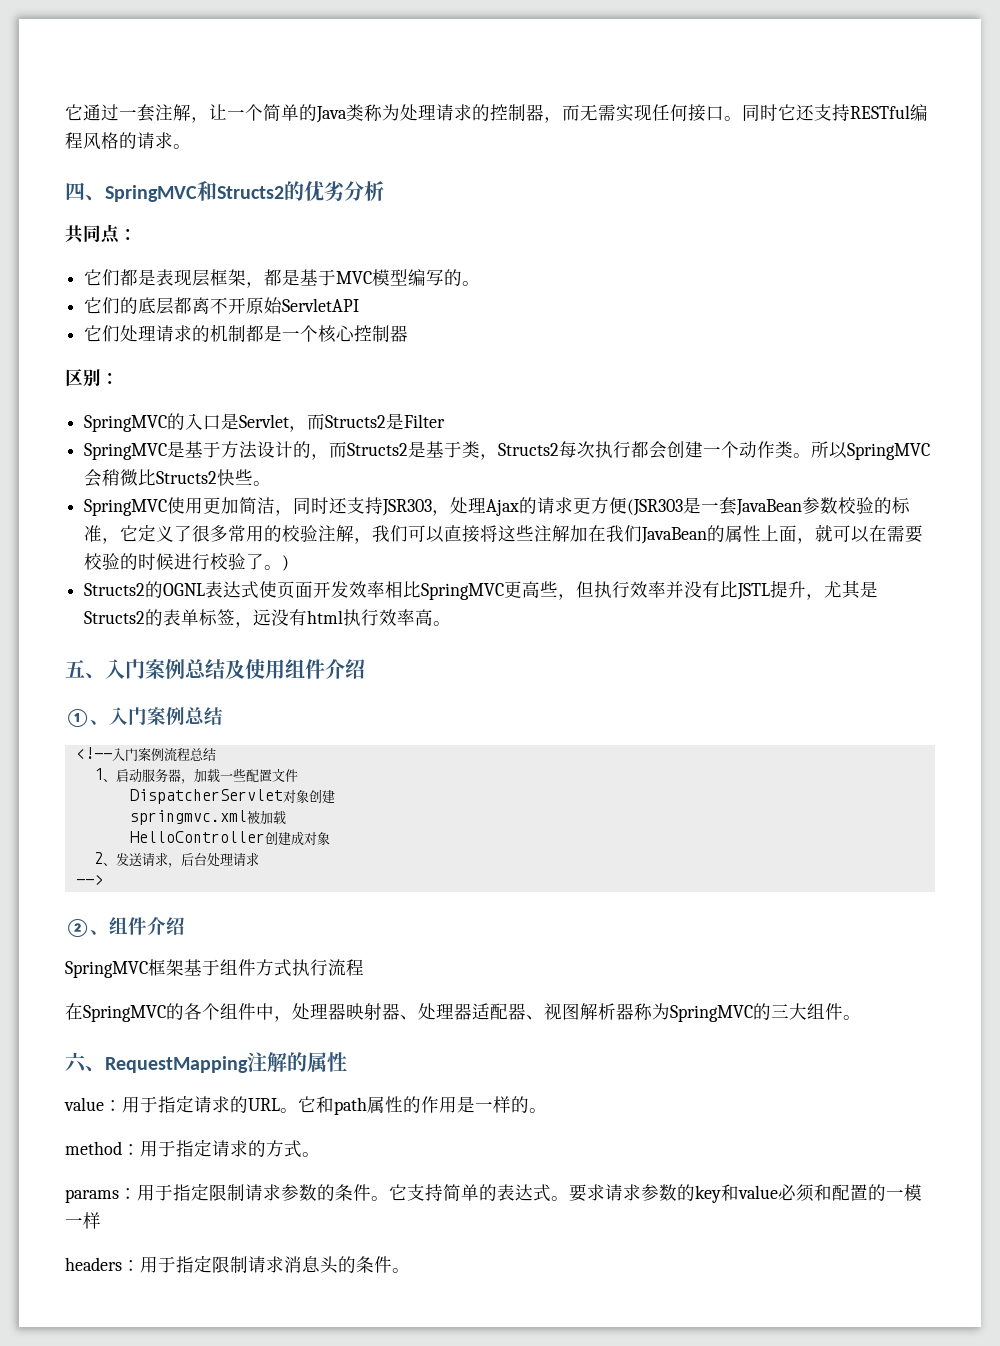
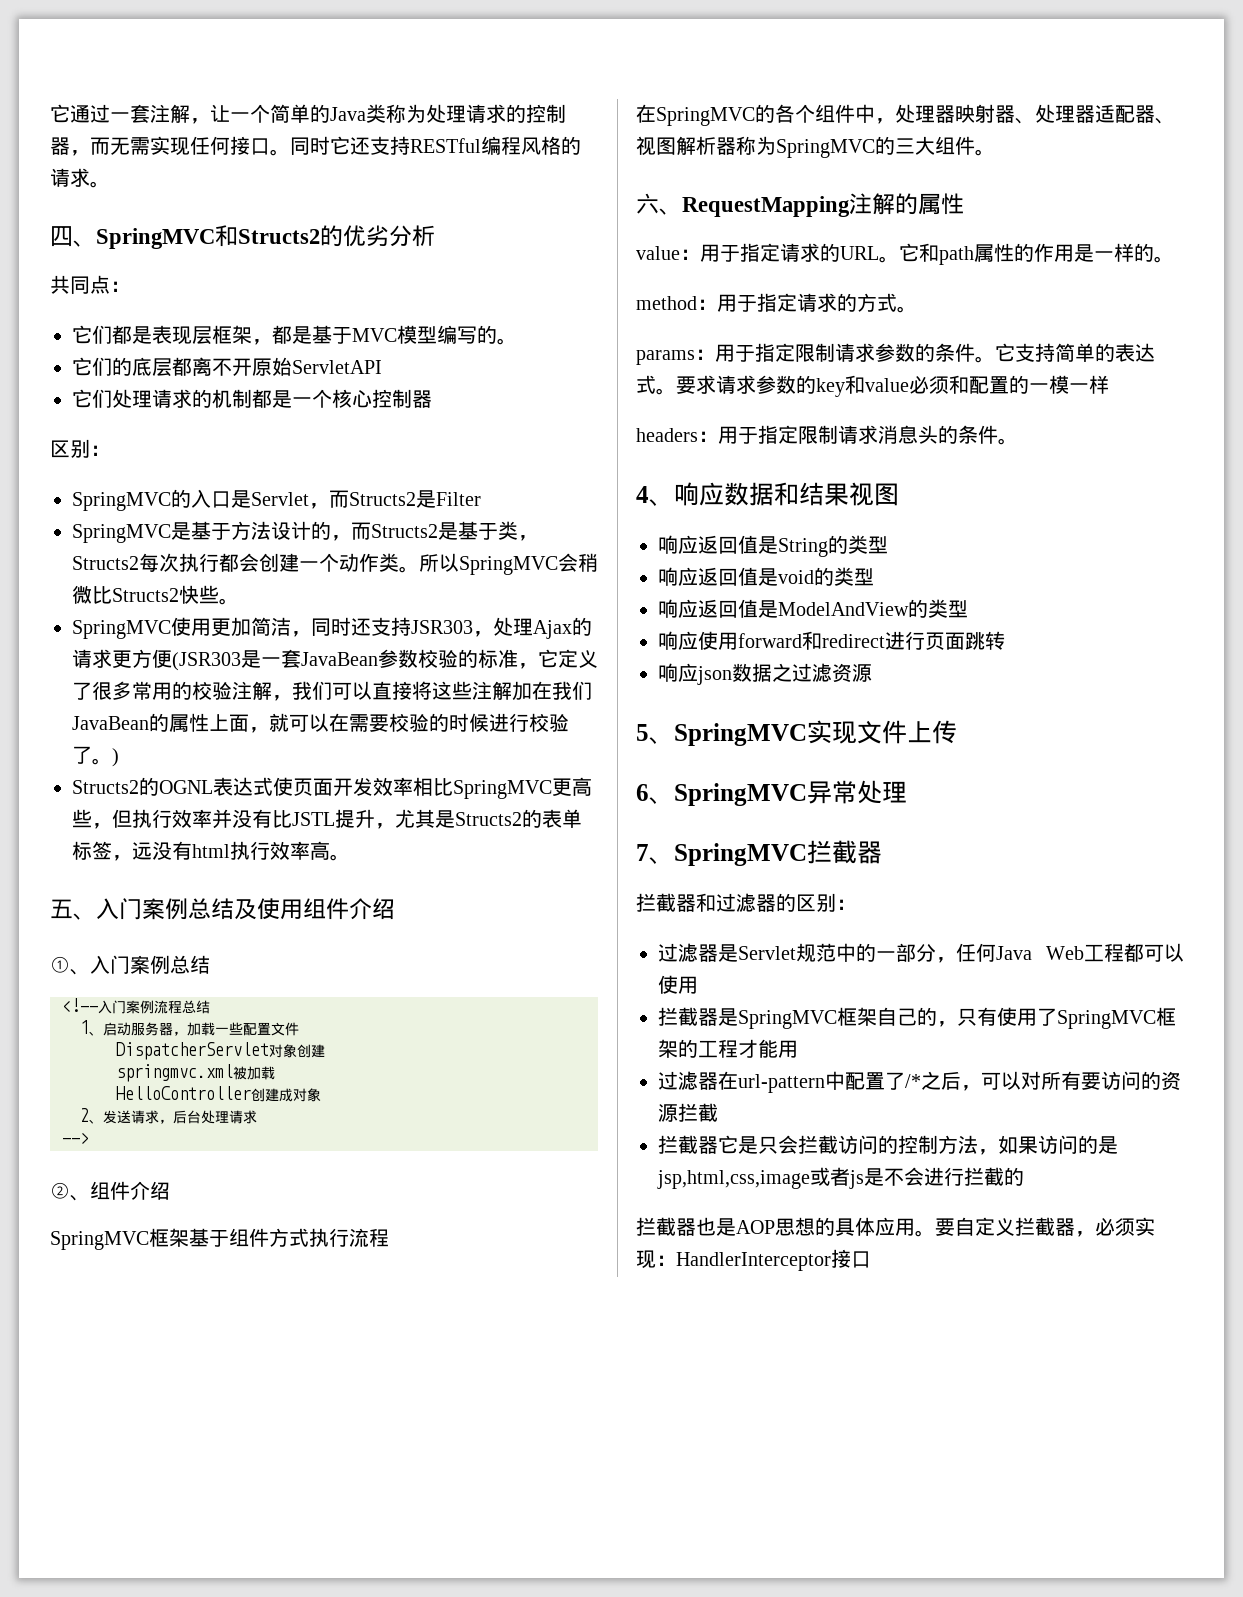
(410, 1270) none -> [636,482,899,506] [658,535,888,557] [658,567,874,586] [658,599,968,618] [658,631,1005,650] [658,663,872,685] [636,720,957,746] [636,780,907,806] [636,840,882,866] [636,893,856,912] [658,943,1184,963] [658,975,698,994] [658,1007,1176,1029] [658,1039,798,1058] [658,1071,1181,1093] [658,1103,718,1122] [658,1135,1118,1155] [657,1167,1024,1189] [636,1217,1155,1237] [636,1249,871,1271] // 4、响应数据和结果视图 // 响应返回值是String的类型 // 响应返回值是void的类型 // 响应返回值是ModelAndView的类型 // 响应使用forward和redirect进行页面跳转 // 响应json数据之过滤资源 // 5、SpringMVC实现文件上传 // 6、SpringMVC异常处理 // 7、SpringMVC拦截器 // 拦截器和过滤器的区别： // 过滤器是Servlet规范中的一部分，任何Java Web工程都可以使用 // 拦截器是SpringMVC框架自己的，只有使用了SpringMVC框架的工程才能用 // 过滤器在url-pattern中配置了/*之后，可以对所有要访问的资源拦截 // 拦截器它是只会拦截访问的控制方法，如果访问的是jsp,html,css,image或者js是不会进行拦截的 // 拦截器也是AOP思想的具体应用。要自定义拦截器，必须实现：HandlerInterceptor接口

